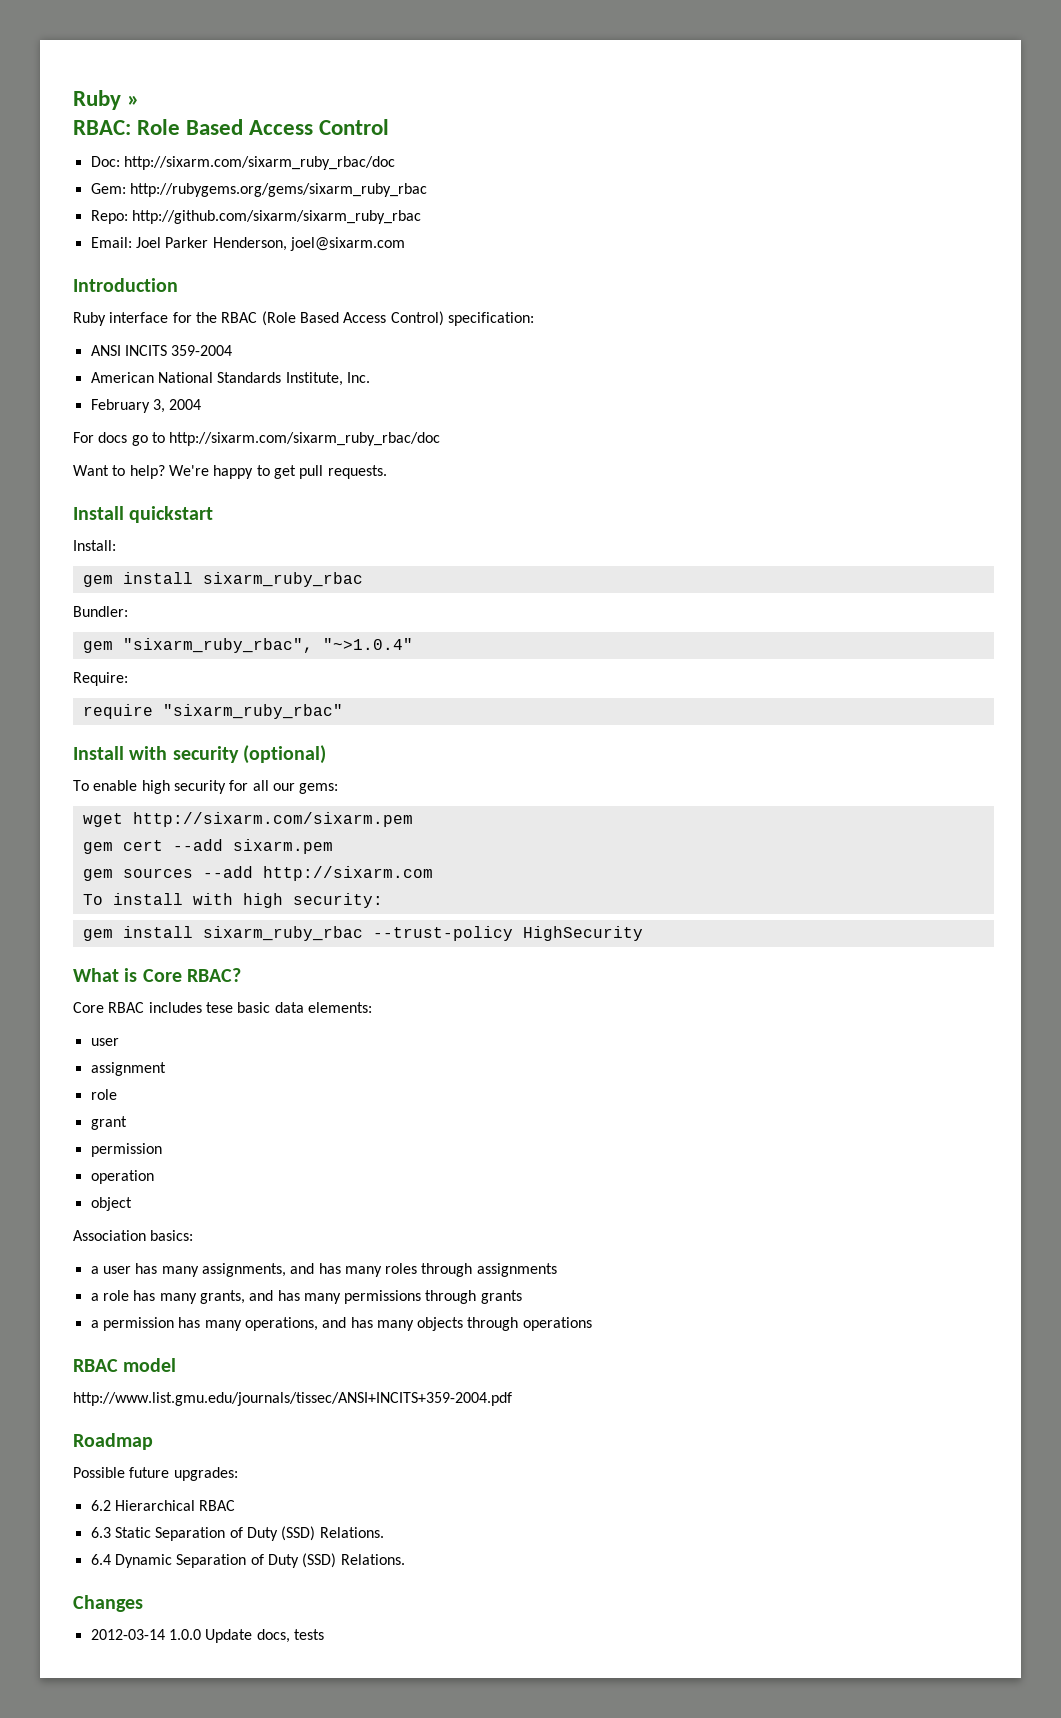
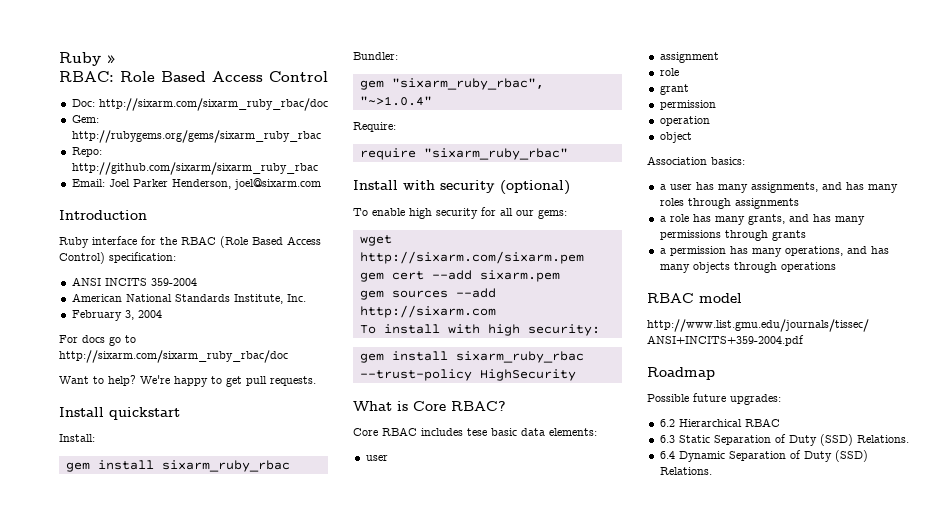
[73,1595,143,1612] [90,1629,324,1643] // Changes // 2012-03-14 1.0.0 Update docs, tests -> (712, 471) none

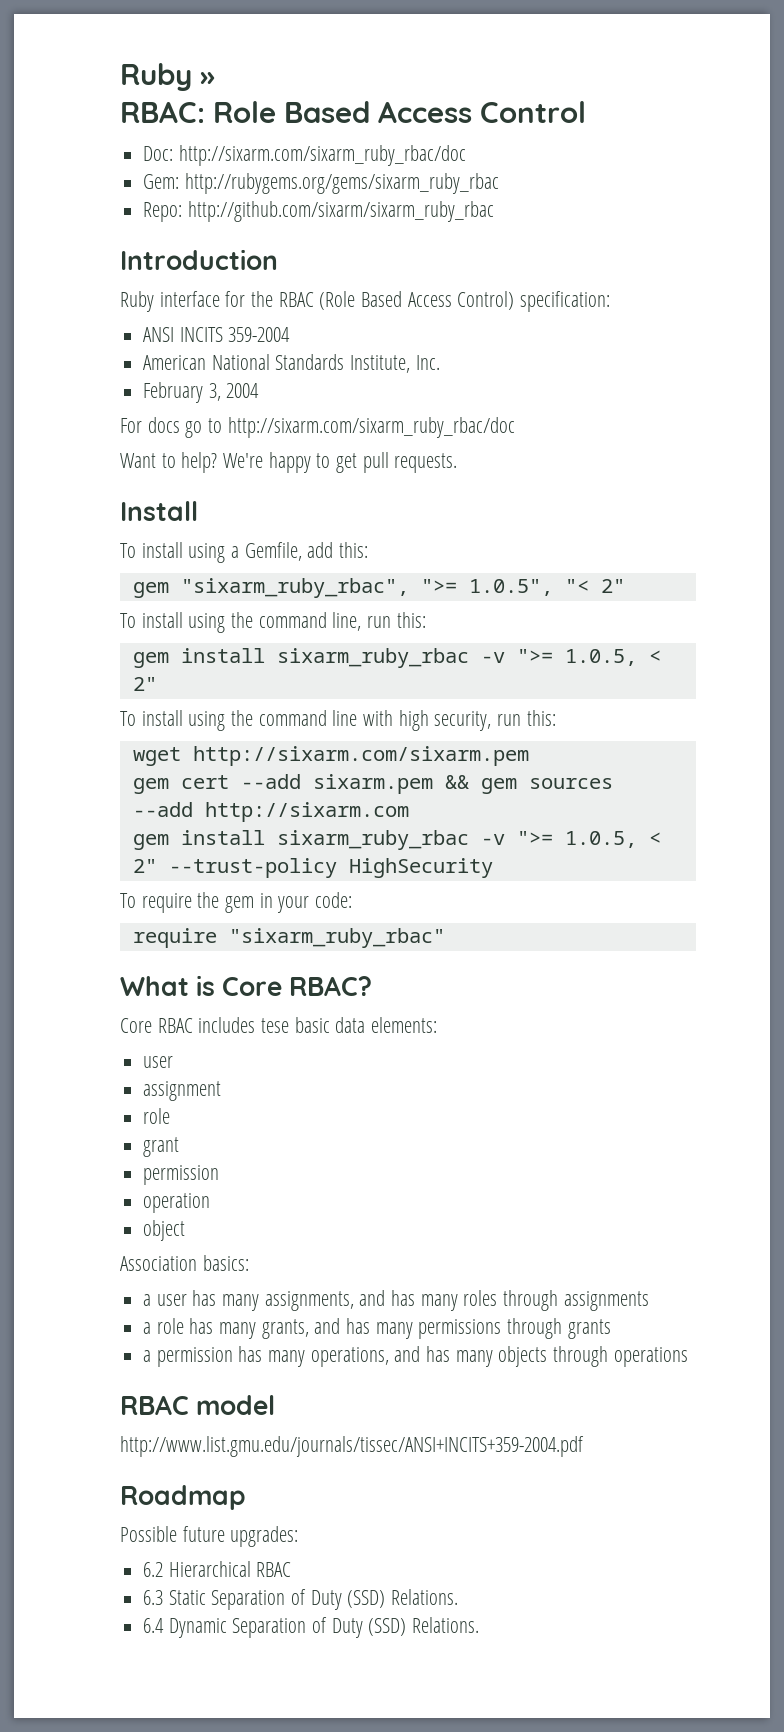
[71,178,321,190] // Email: Joel Parker Henderson, joel@sixarm.com -> (494, 211) none
[109,407,180,420] [59,434,95,442] [65,460,290,472] [353,52,398,60] [359,78,544,90] [359,96,432,106] [353,122,396,132] [359,148,568,160] [353,180,570,195] [353,207,567,219] quickstart // Install: // gem install sixarm_ruby_rbac // Bundler: // gem "sixarm_ruby_rbac", "~>1.0.4" // Require: // require "sixarm_ruby_rbac" // Install with security (optional) // To enable high security for all our gems: -> [120,542,369,563] [132,578,625,598] [120,612,426,633] [132,648,661,668] [132,677,157,691] [120,710,556,731] // To install using a Gemfile, add this: // gem "sixarm_ruby_rbac", ">= 1.0.5", "< 2" // To install using the command line, run this: // gem install sixarm_ruby_rbac -v ">= 1.0.5, < 2" // To install using the command line with high security, run this:
(560, 276) // -> [444,775,469,789] &&
[359,324,600,336] [359,351,584,363] [359,369,576,381] To install with high security: // gem install sixarm_ruby_rbac --trust-policy HighSecurity -> [132,830,661,850] [132,858,493,878] [120,892,353,913] [132,928,445,948] gem install sixarm_ruby_rbac -v ">= 1.0.5, < 2" --trust-policy HighSecurity // To require the gem in your code: // require "sixarm_ruby_rbac"

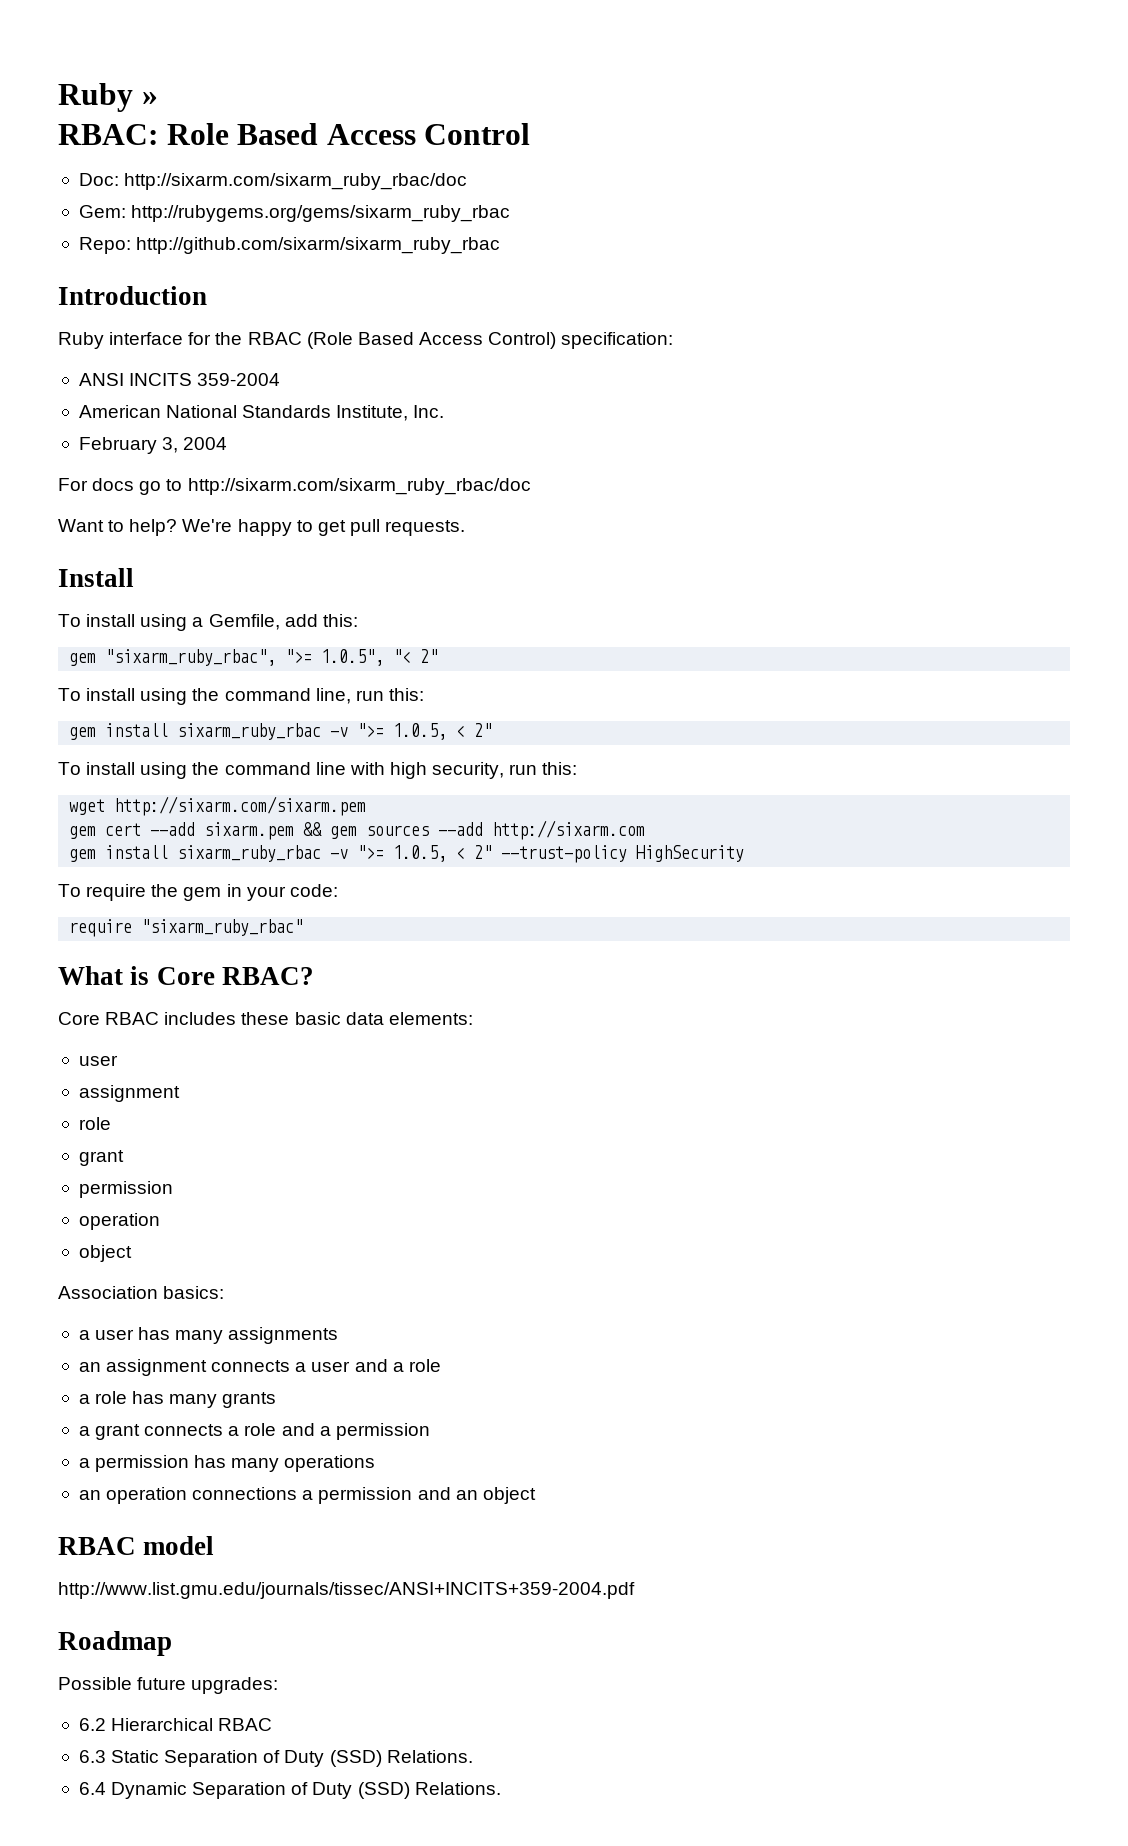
[261,1018,290,1033] tese -> [241,1012,290,1025] these
[264,1290,649,1311] [143,1318,611,1339] [143,1346,688,1367] assignments, and has many roles through assignments // a role has many grants, and has many permissions through grants // a permission has many operations, and has many objects through operations -> [228,1327,339,1344] [78,1359,441,1376] [78,1391,277,1408] [78,1423,430,1440] [78,1455,376,1472] [78,1487,536,1504] assignments // an assignment connects a user and a role // a role has many grants // a grant connects a role and a permission // a permission has many operations // an operation connections a permission and an object

